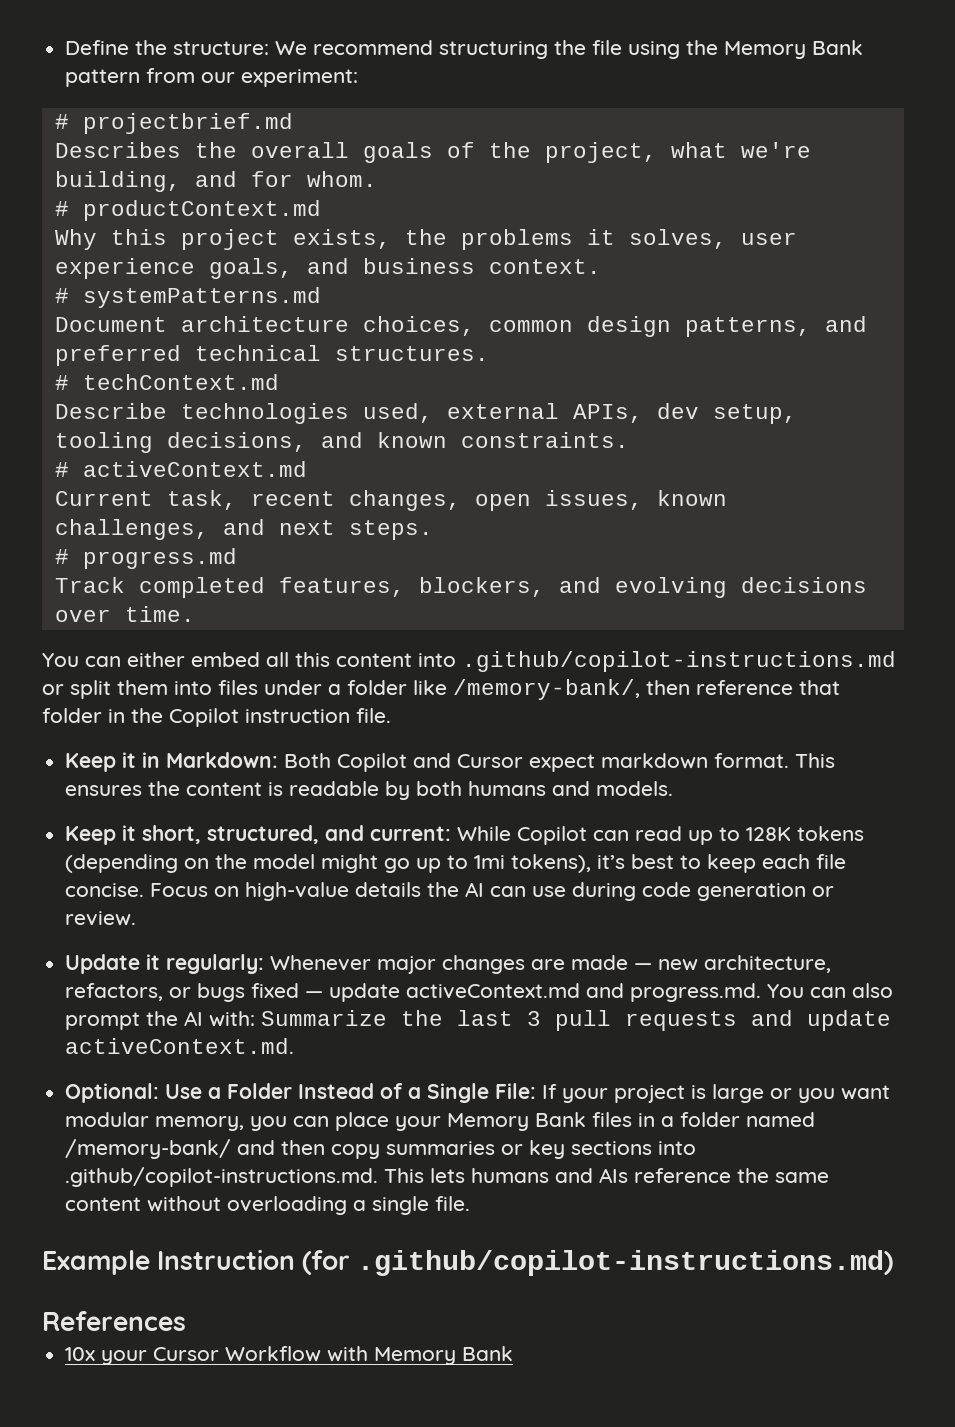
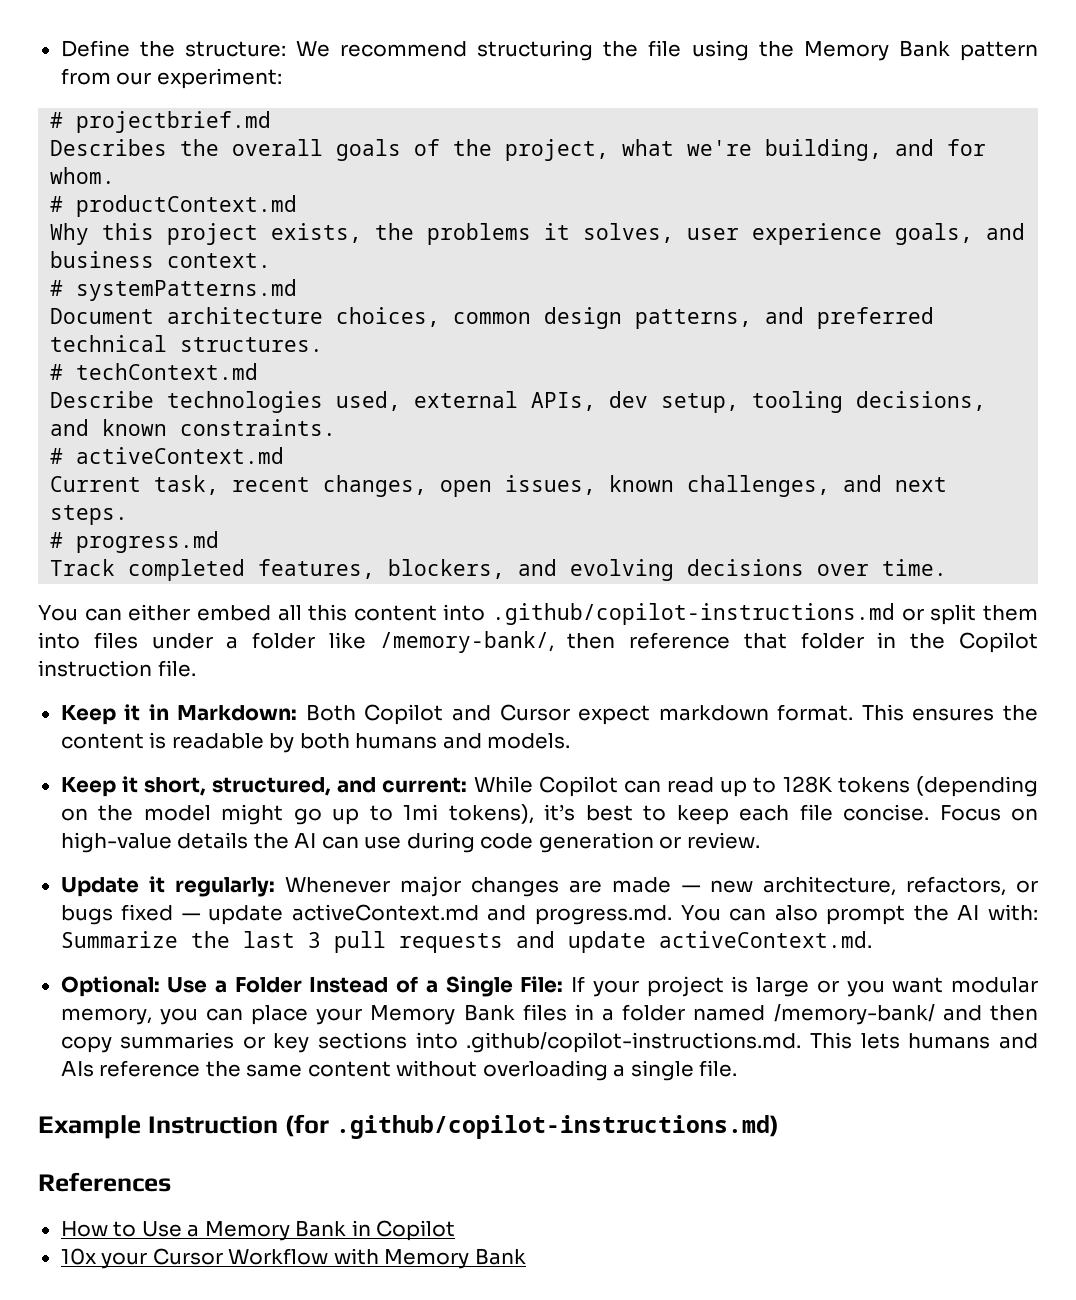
(186, 1321) none -> [60,1220,456,1241] // How to Use a Memory Bank in Copilot

